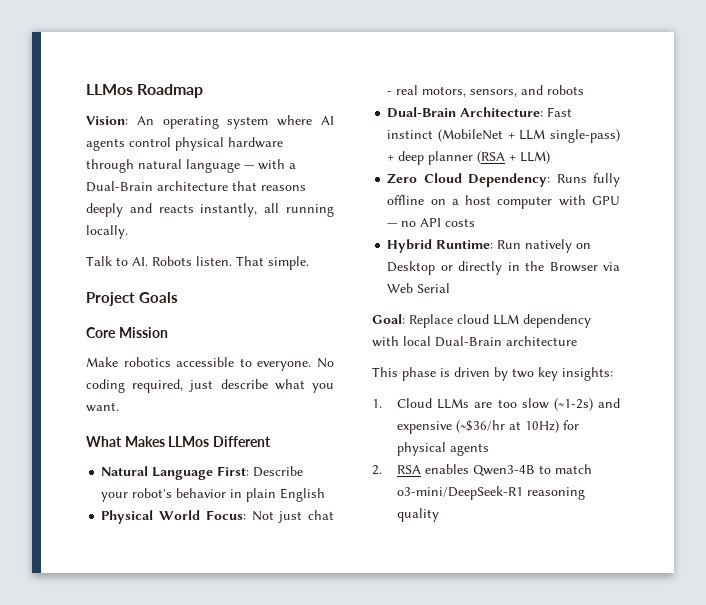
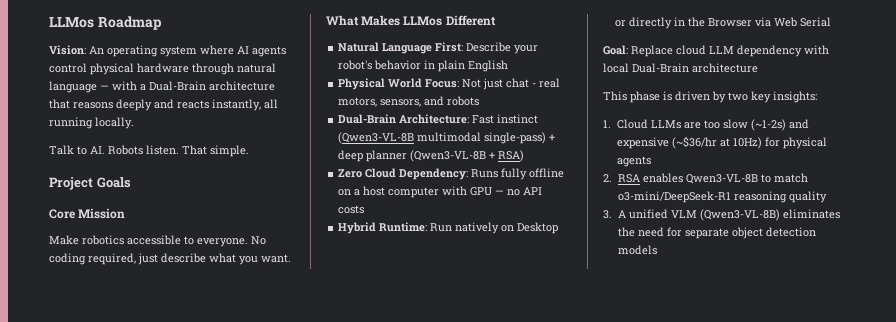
[438,129,546,142] (MobileNet + LLM -> [338,132,482,144] (Qwen3-VL-8B multimodal
[477,151,551,164] (RSA + LLM) -> [410,150,525,162] (Qwen3-VL-8B + RSA)
[473,465,536,476] Qwen3-4B -> [685,174,758,184] Qwen3-VL-8B
(440, 515) none -> [603,209,840,221] [617,227,816,239] [617,245,657,255] // 3. A unified VLM (Qwen3-VL-8B) eliminates the need for separate object detection models

